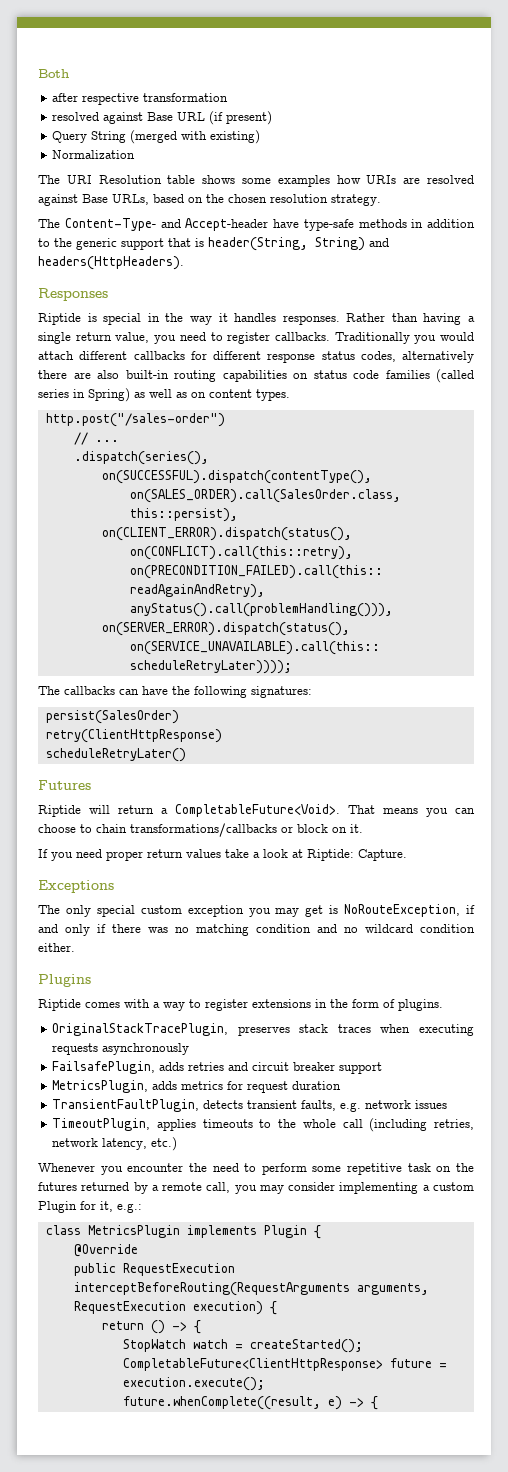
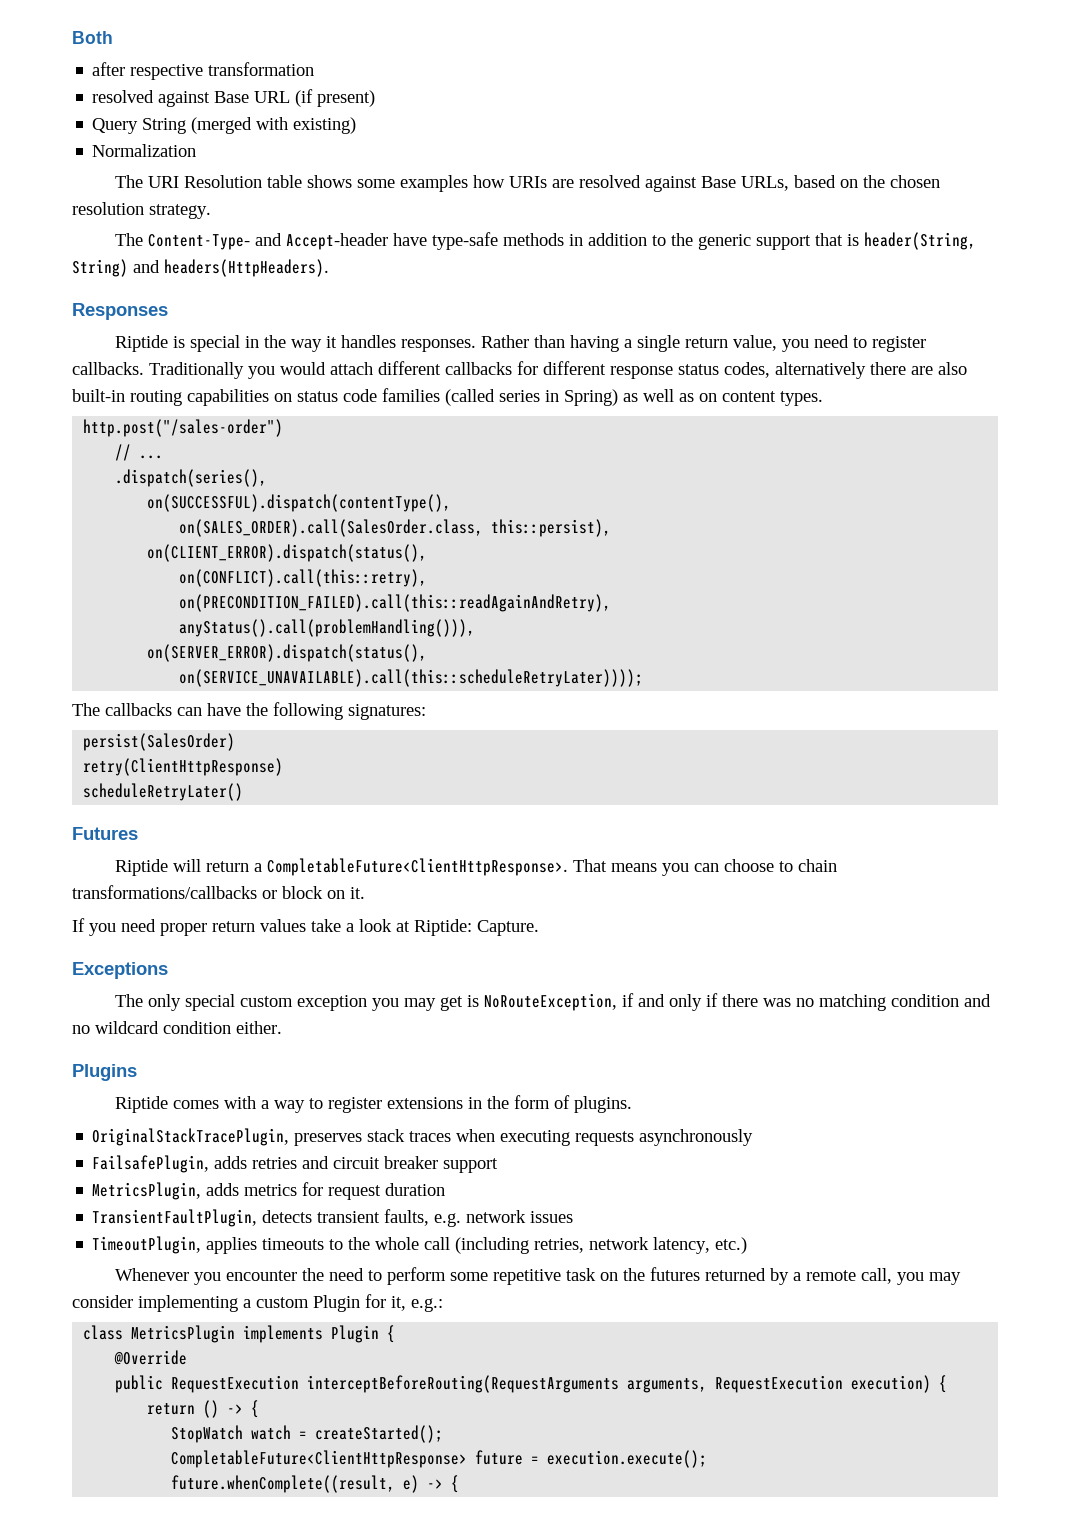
[175,804,340,817] CompletableFuture<Void>. -> [266,858,568,876] CompletableFuture<ClientHttpResponse>.

